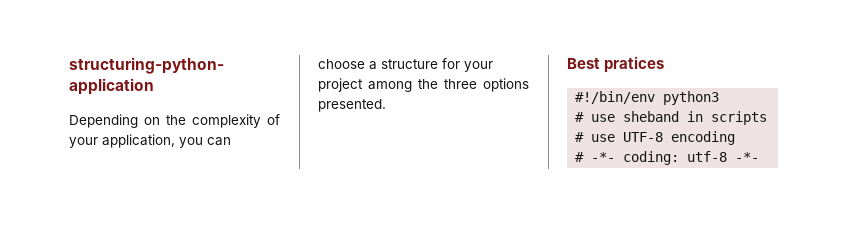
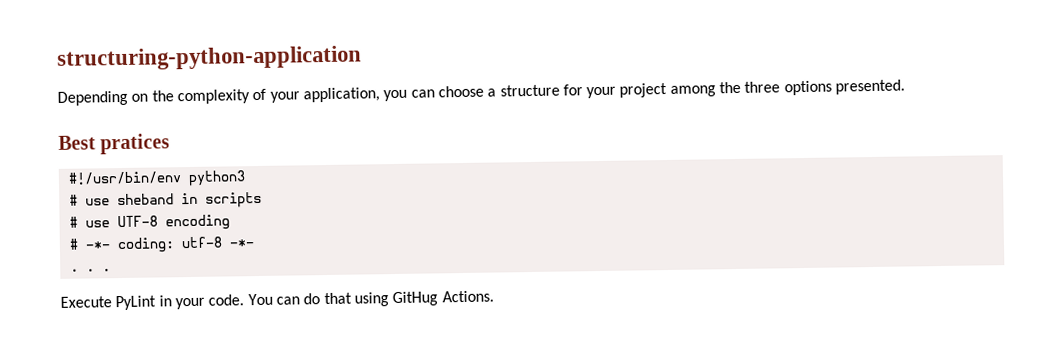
[575,91,656,104] #!/bin/env -> [67,171,182,185] #!/usr/bin/env
(760, 157) none -> [69,268,111,272] [60,290,494,311] // . . . // Execute PyLint in your code. You can do that using GitHug Actions.

